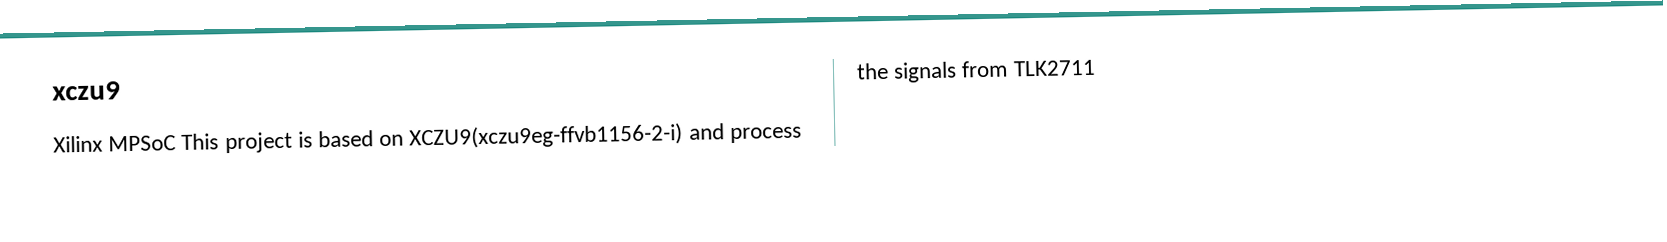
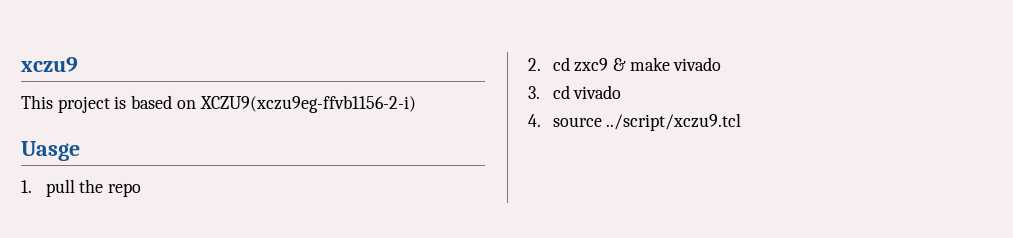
[53,135,177,153] Xilinx MPSoC -> (78, 64) none
[688,123,802,144] [856,59,1096,83] and process the signals from TLK2711 -> [21,141,80,161] [21,179,141,197] [528,57,722,72] [528,85,622,99] [528,113,742,131] // Uasge // 1. pull the repo // 2. cd zxc9 & make vivado // 3. cd vivado // 4. source ../script/xczu9.tcl

